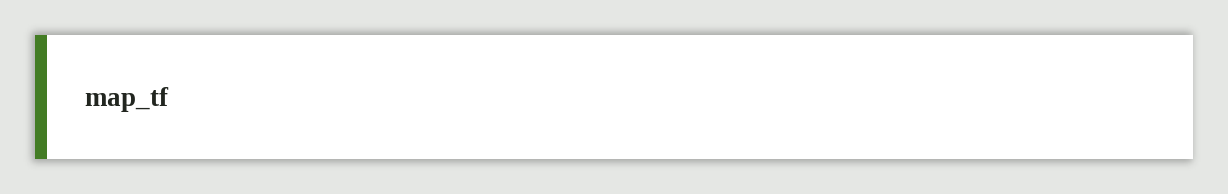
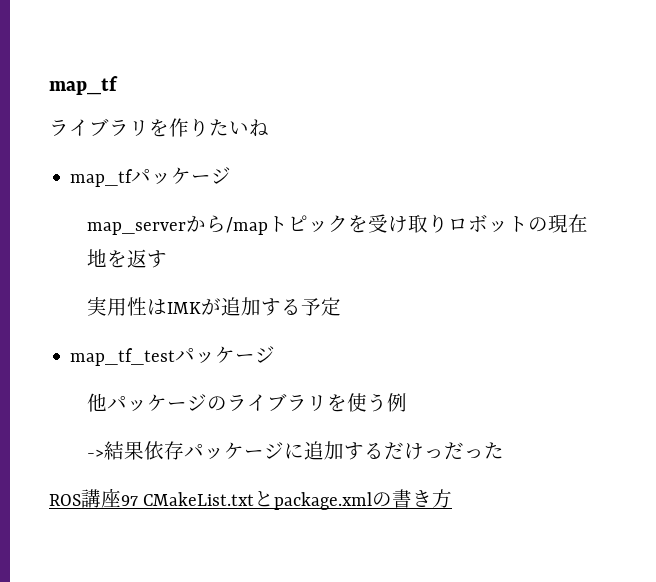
[85,87,169,112] map_tf -> [49,76,118,95] [49,118,269,137] [70,167,232,187] [87,214,589,235] [87,249,168,268] [87,297,342,316] [70,346,276,366] [87,393,408,412] [87,441,505,460] [49,488,453,510] map_tf // ライブラリを作りたいね // map_tfパッケージ // map_serverから/mapトピックを受け取りロボットの現在地を返す // 実用性はIMKが追加する予定 // map_tf_testパッケージ // 他パッケージのライブラリを使う例 // ->結果依存パッケージに追加するだけっだった // ROS講座97 CMakeList.txtとpackage.xmlの書き方

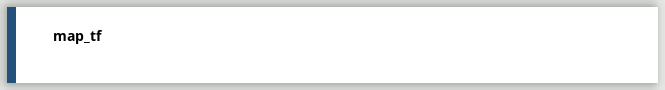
[49,76,118,95] [49,118,269,137] [70,167,232,187] [87,214,589,235] [87,249,168,268] [87,297,342,316] [70,346,276,366] [87,393,408,412] [87,441,505,460] [49,488,453,510] map_tf // ライブラリを作りたいね // map_tfパッケージ // map_serverから/mapトピックを受け取りロボットの現在地を返す // 実用性はIMKが追加する予定 // map_tf_testパッケージ // 他パッケージのライブラリを使う例 // ->結果依存パッケージに追加するだけっだった // ROS講座97 CMakeList.txtとpackage.xmlの書き方 -> [53,30,103,44] map_tf

